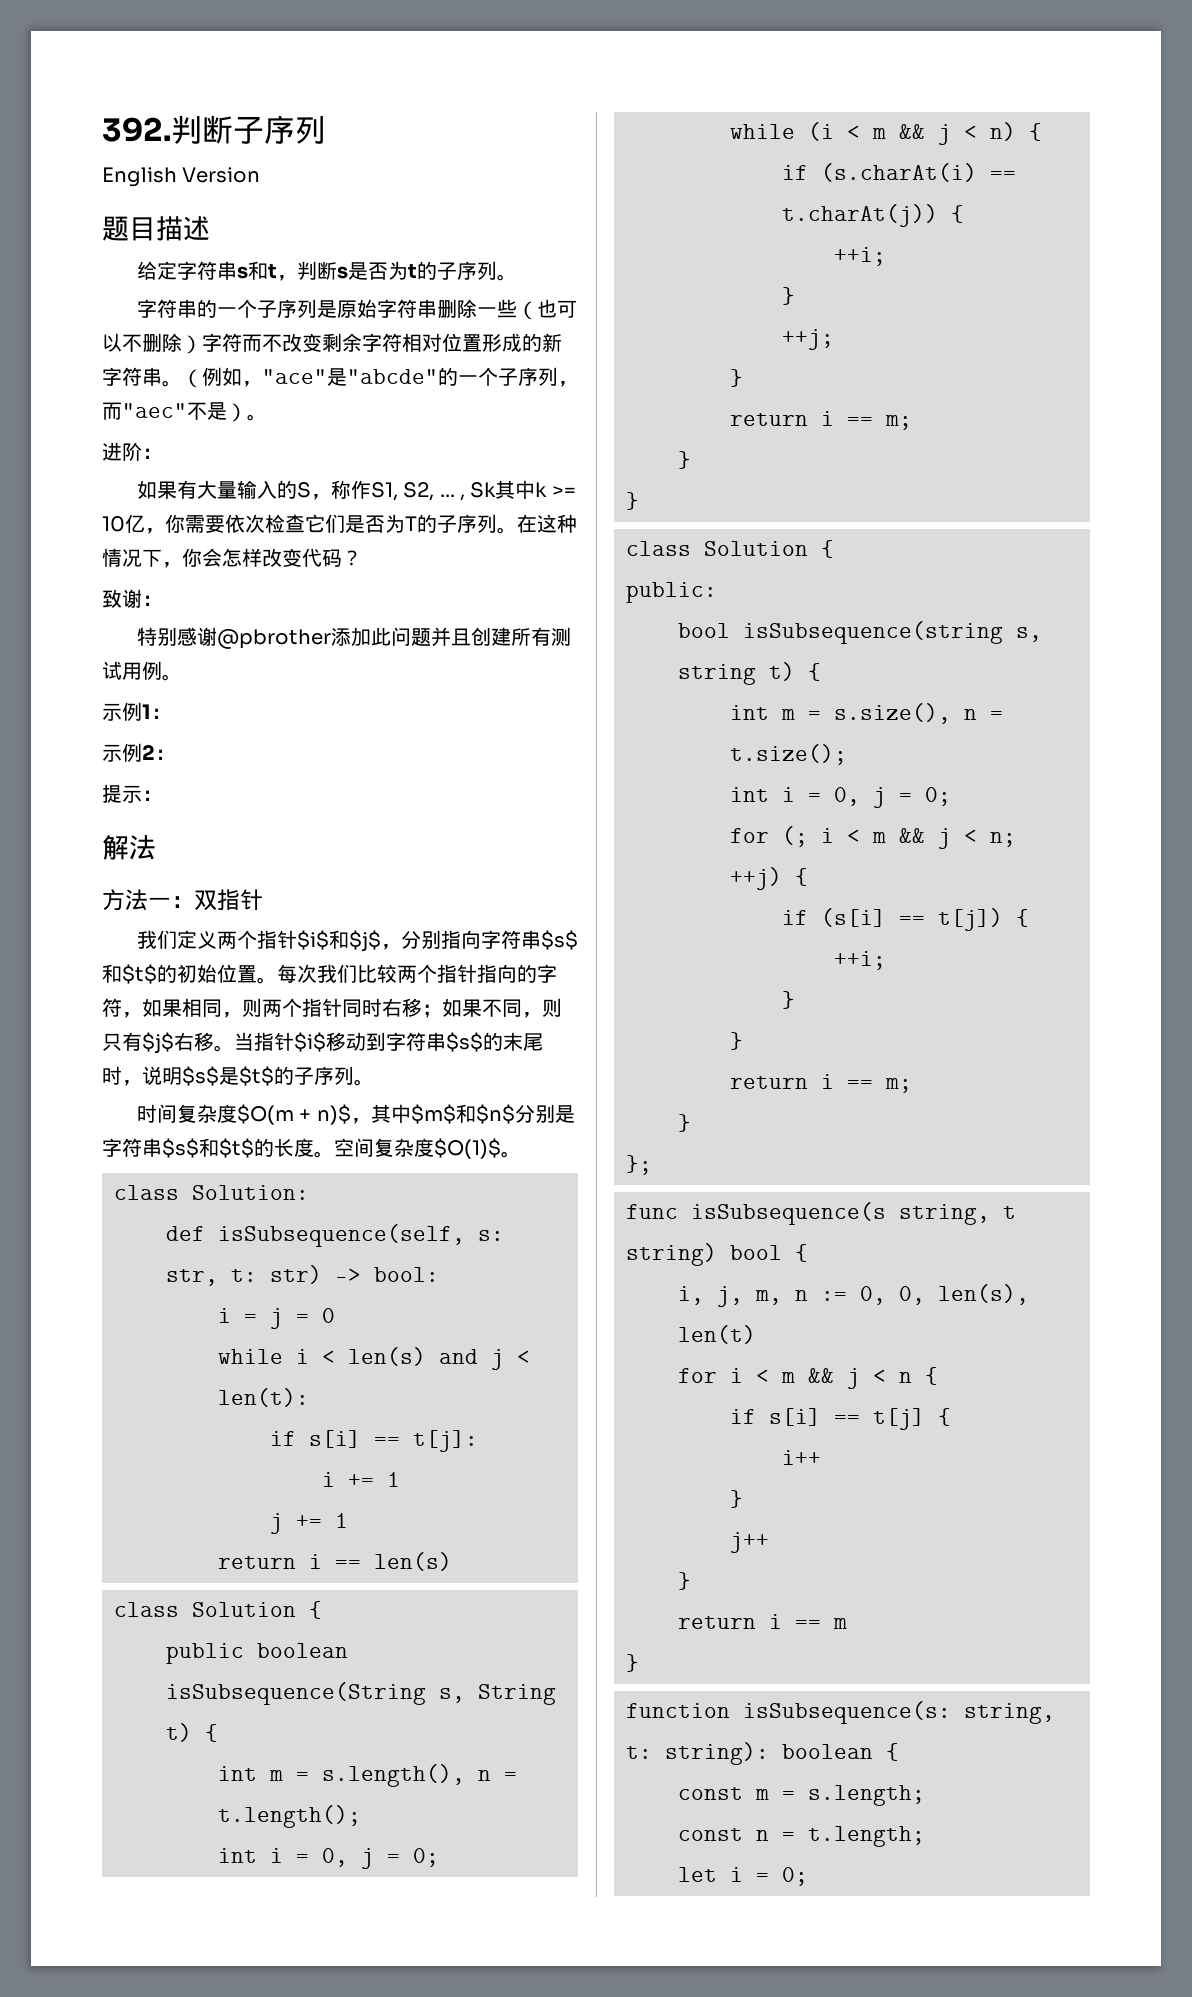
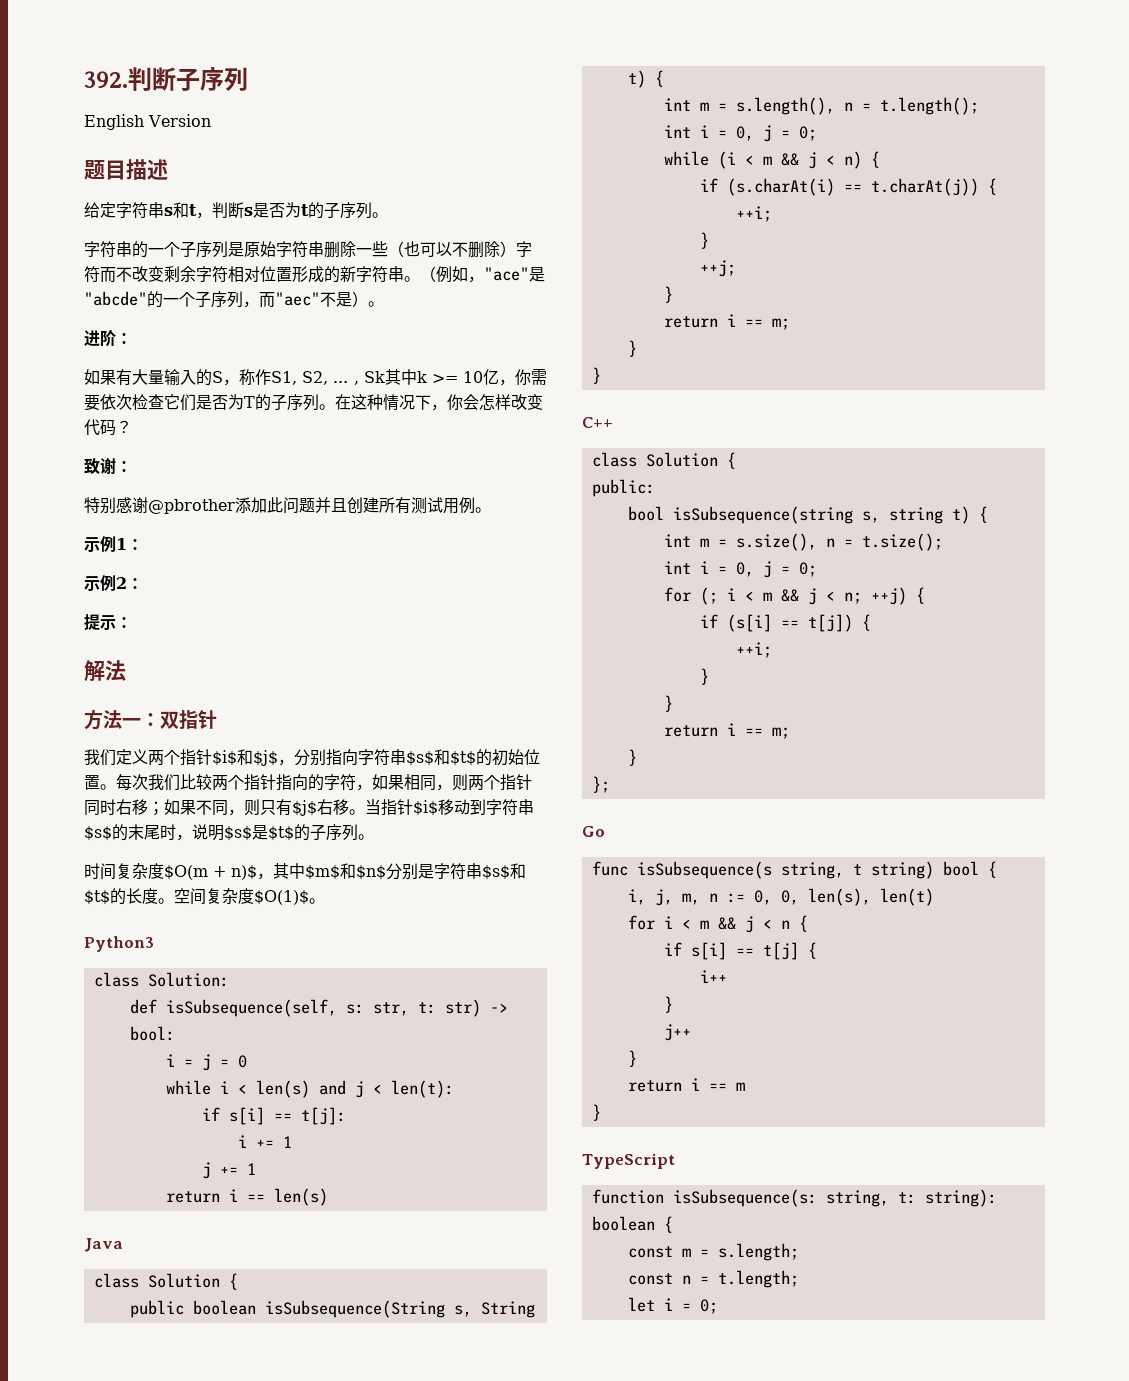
(521, 1154) none -> [84,936,154,952] // Python3
(452, 1561) none -> [84,1238,123,1252] // Java
(639, 501) none -> [582,417,613,428] // C++
(652, 1165) none -> [582,826,605,837] // Go
(639, 1663) none -> [582,1153,675,1169] // TypeScript

